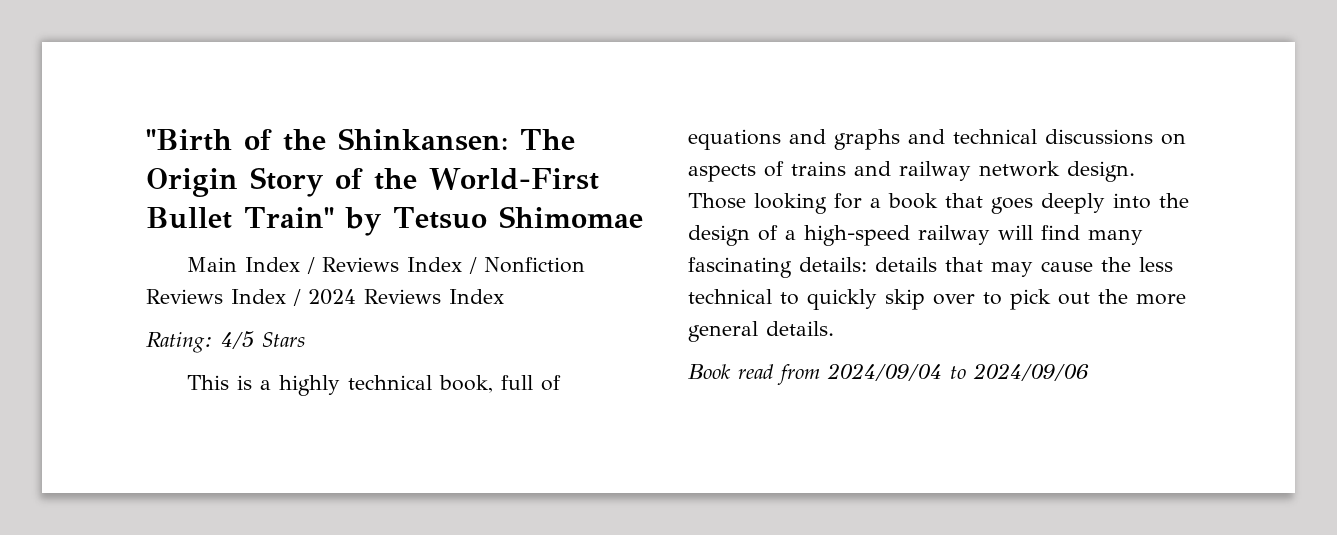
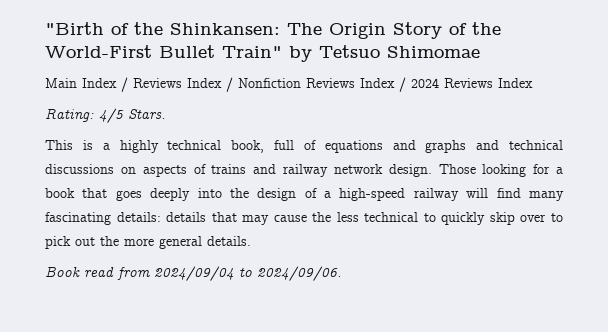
[262,332,305,347] Stars -> [128,109,166,119] Stars.
[973,363,1089,381] 2024/09/06 -> [257,266,342,281] 2024/09/06.

